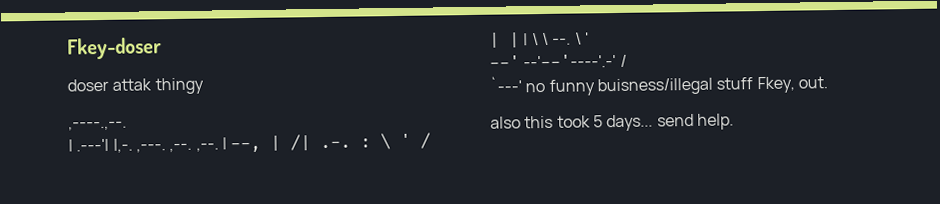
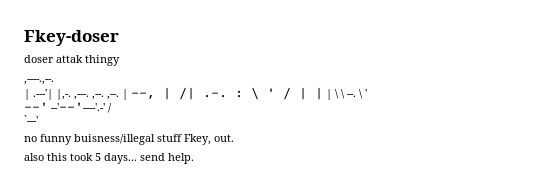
(522, 84) none -> (38, 119) //

